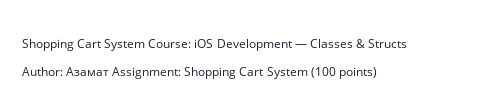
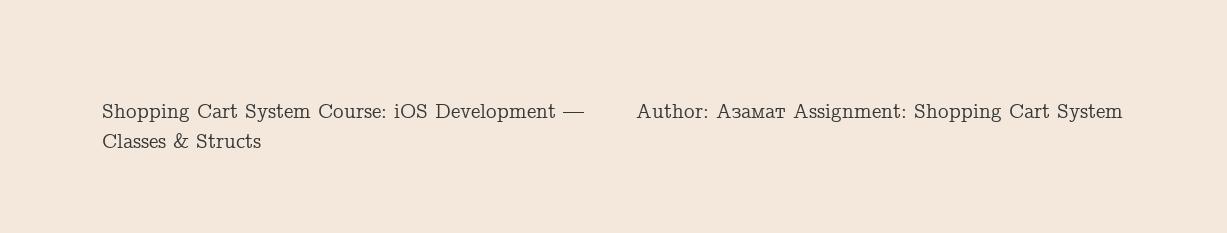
[310,67,377,79] (100 points) -> (1123, 113) none

